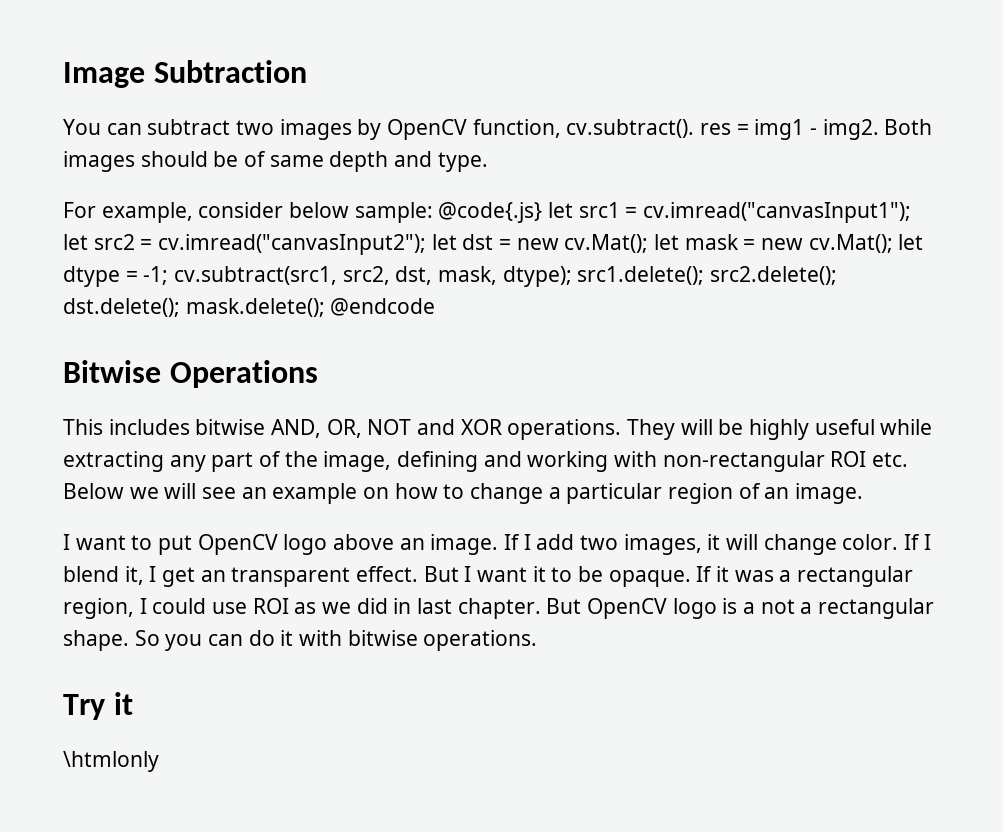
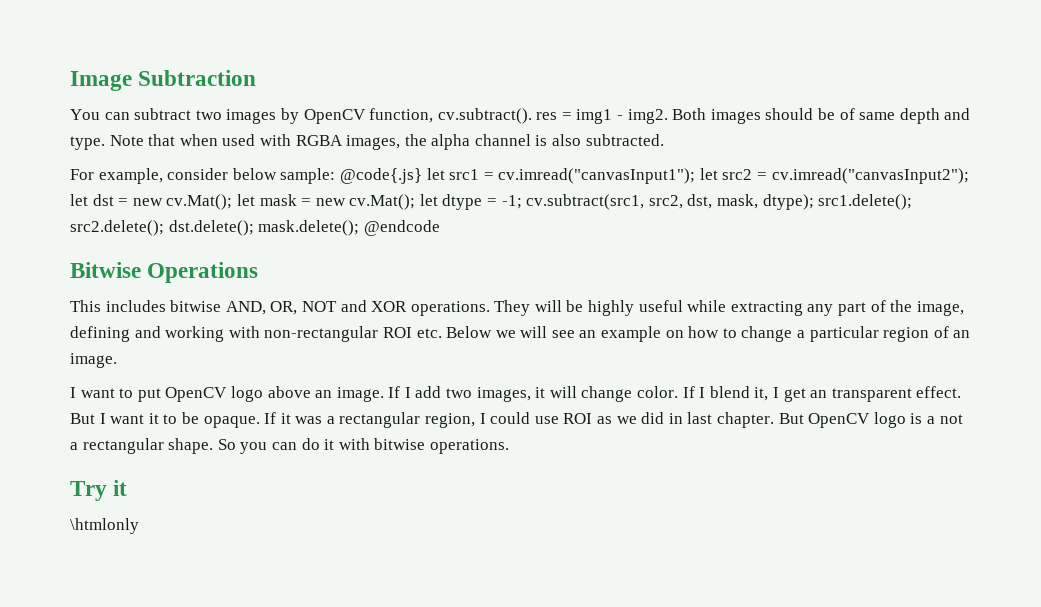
(488, 162) none -> [109,134,664,150] Note that when used with RGBA images, the alpha channel is also subtracted.

